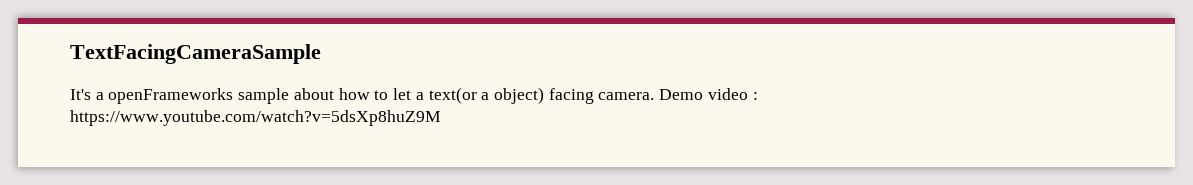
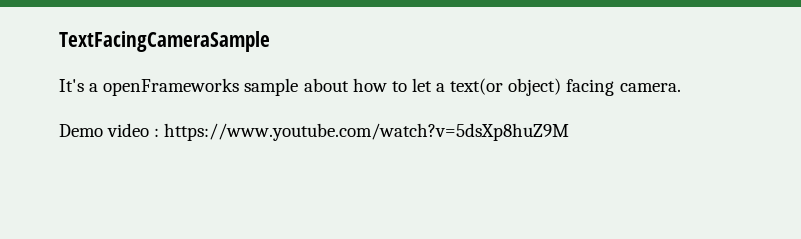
[481,92,490,100] a -> (504, 86) none
(655, 96) none -> (681, 87) //

